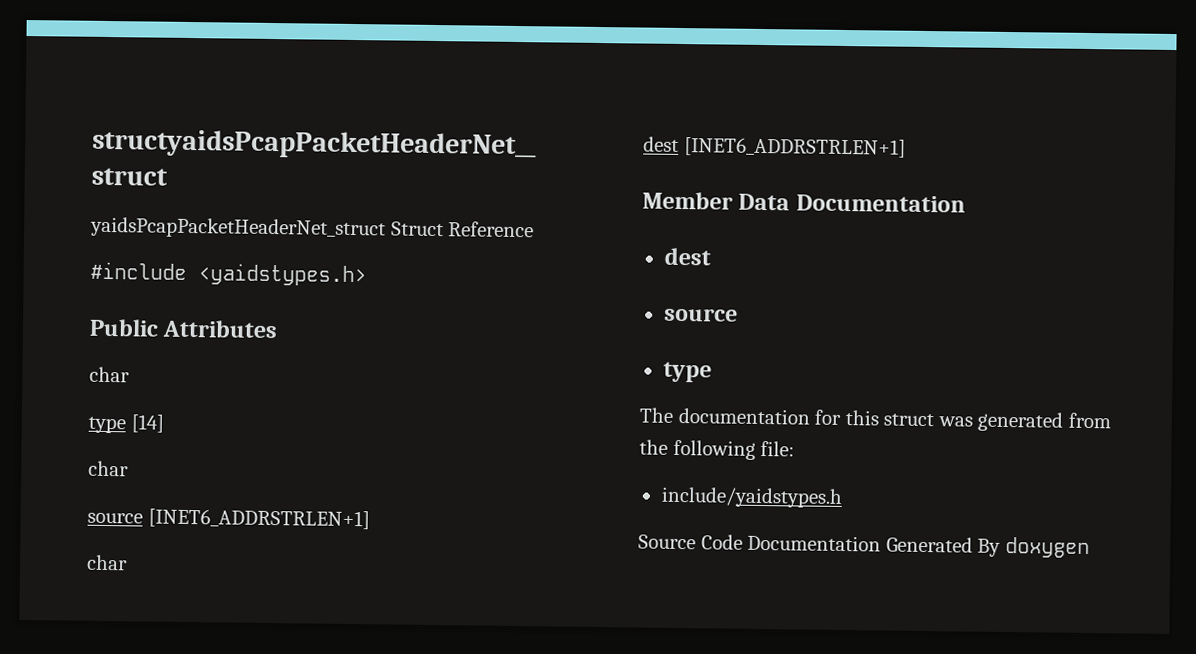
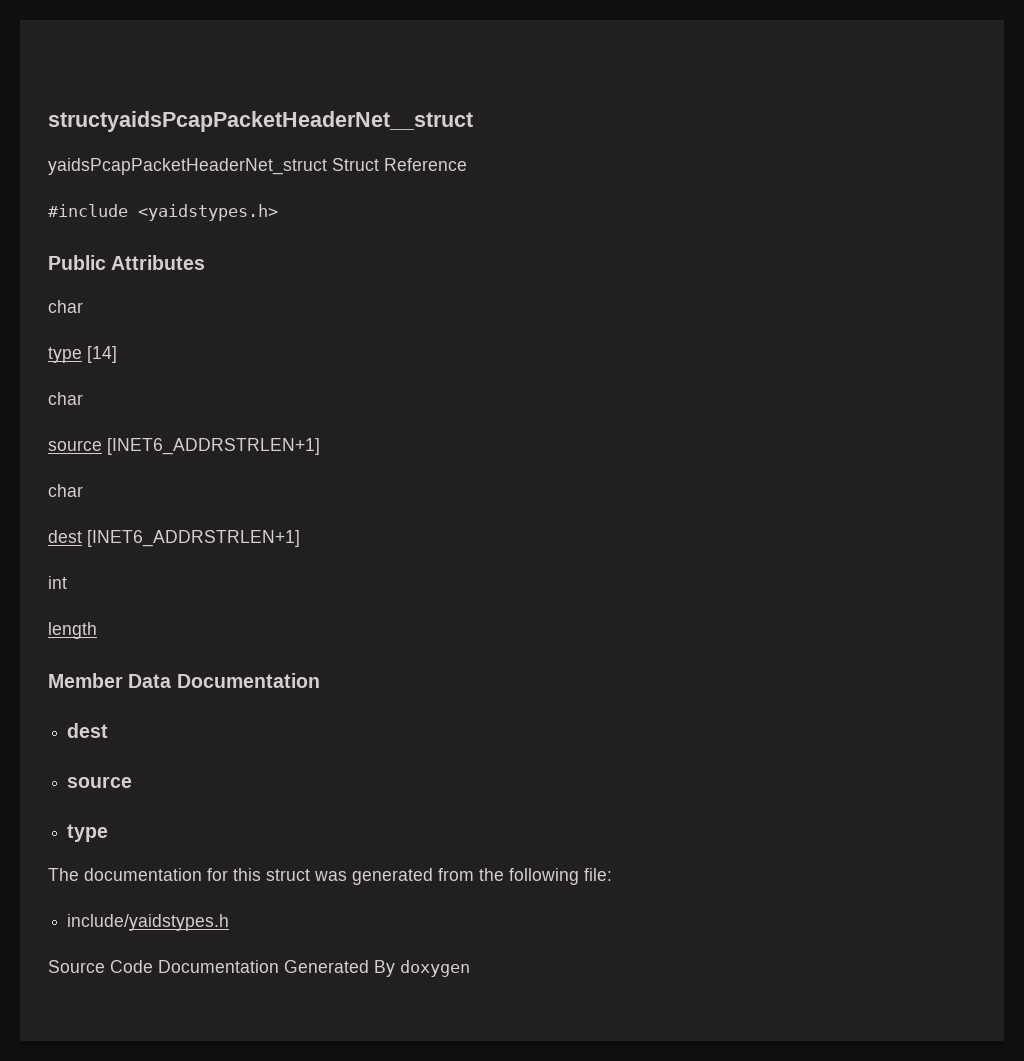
(906, 147) none -> [48,576,67,589] [48,622,97,639] // int // length

